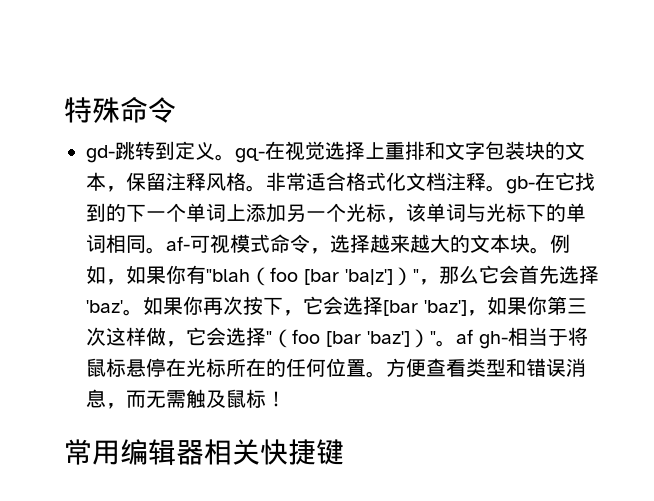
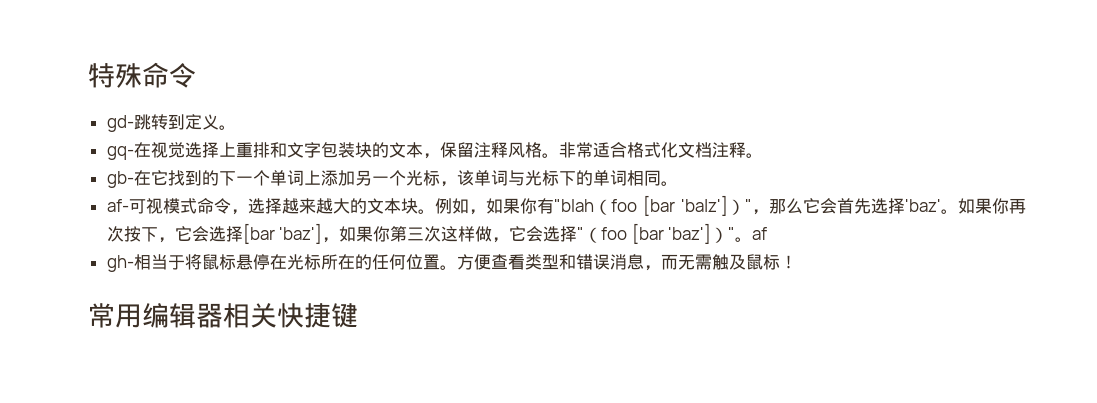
(235, 157) none -> (236, 127) //
(506, 188) none -> (763, 155) //
(166, 250) none -> (678, 183) //
(473, 336) none -> (768, 233) //

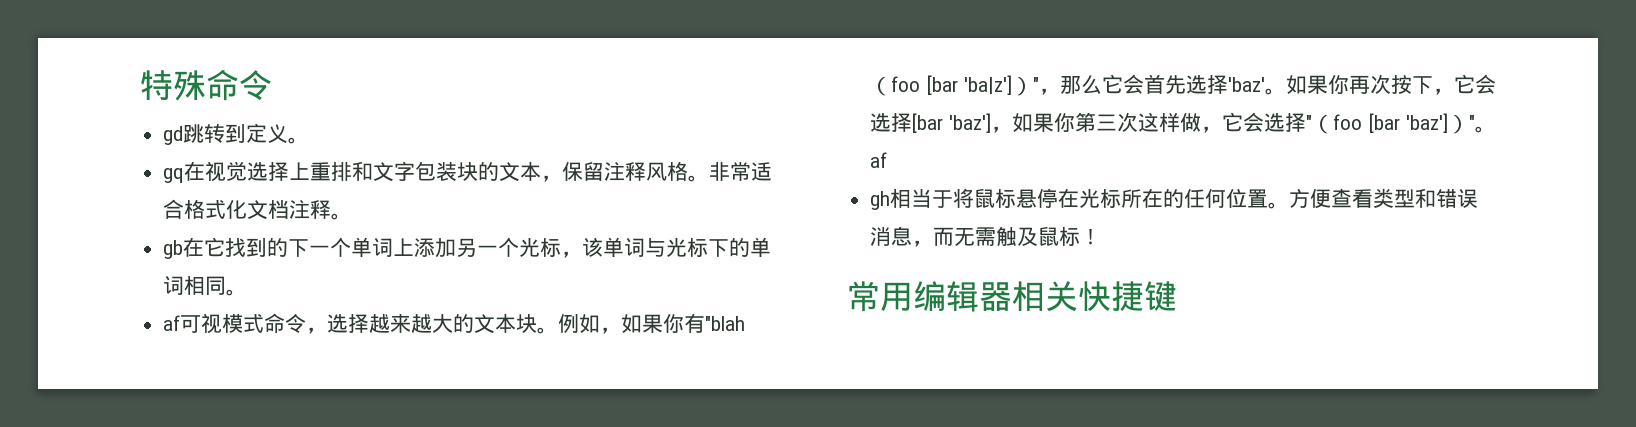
[106,115,134,132] gd- -> [163,126,184,145] gd
[106,146,134,160] gq- -> [163,168,185,183] gq
[106,171,134,188] gb- -> [163,240,184,259] gb
[106,199,129,212] af- -> [163,315,181,331] af
[106,255,134,272] gh- -> [870,191,891,210] gh

